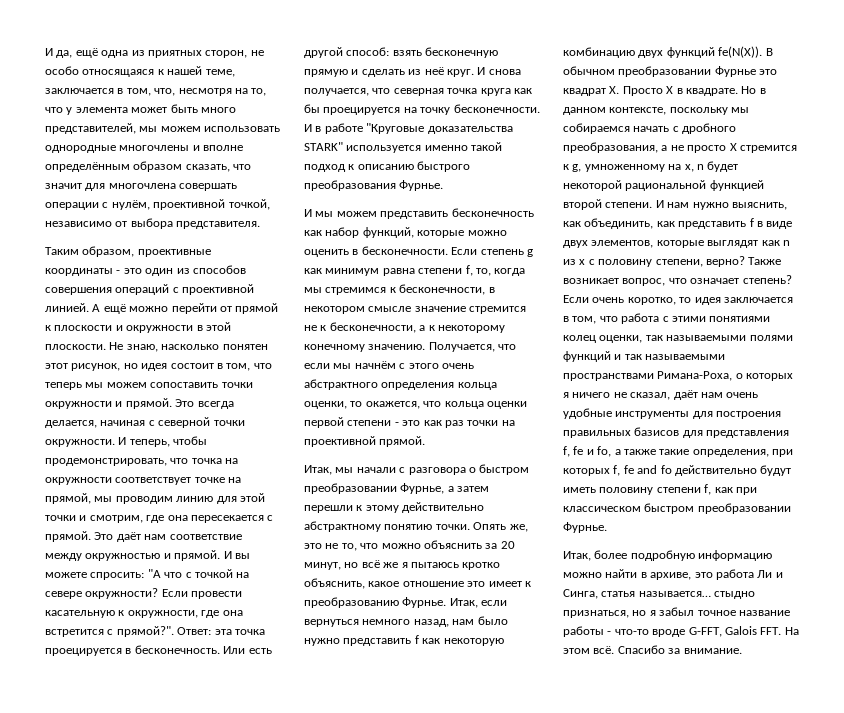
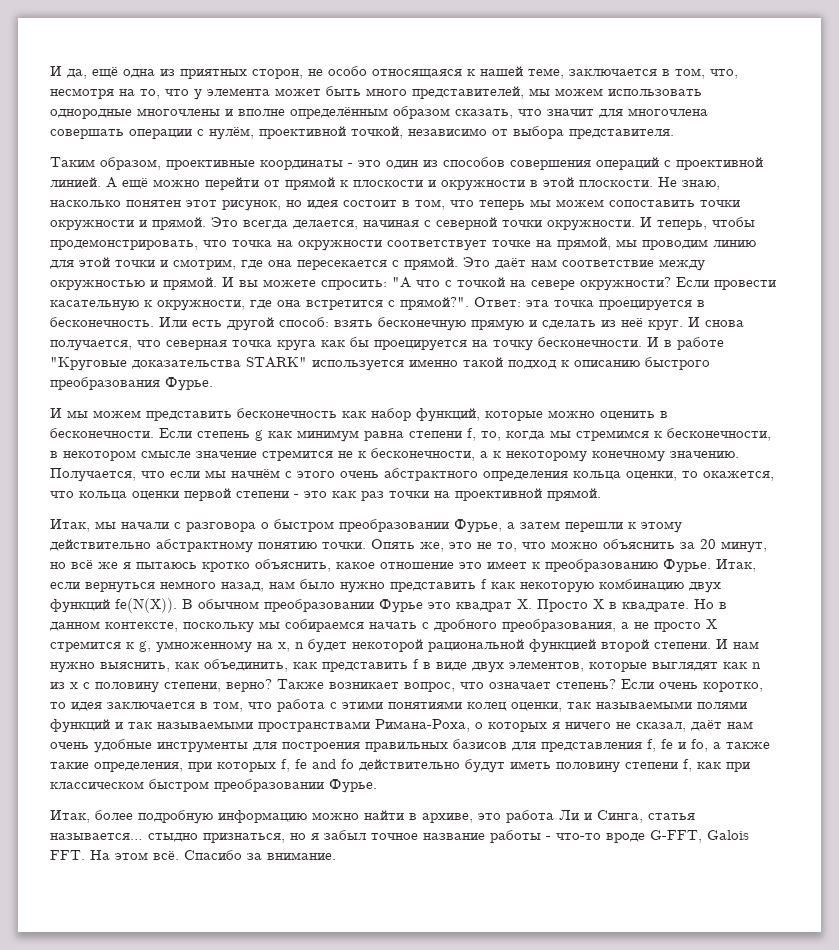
[399,180,444,191] Фурнье. -> [165,377,213,391] Фурье.
[400,483,445,494] Фурнье, -> [454,519,502,533] Фурье,
[402,597,447,608] Фурнье. -> [663,559,711,573] Фурье.
[714,66,756,77] Фурнье -> [379,599,423,613] Фурье
[563,522,607,533] Фурнье. -> [329,779,377,793] Фурье.

